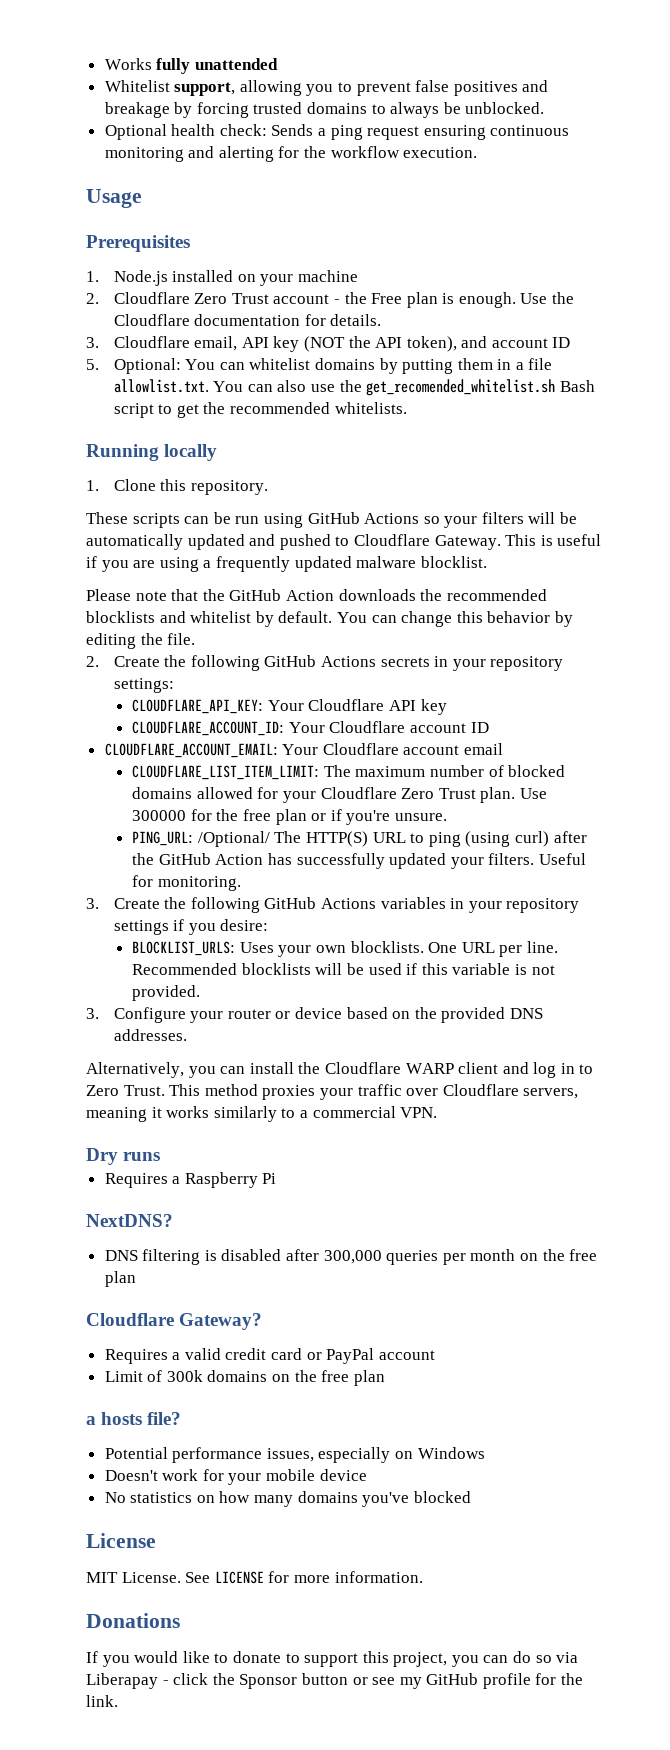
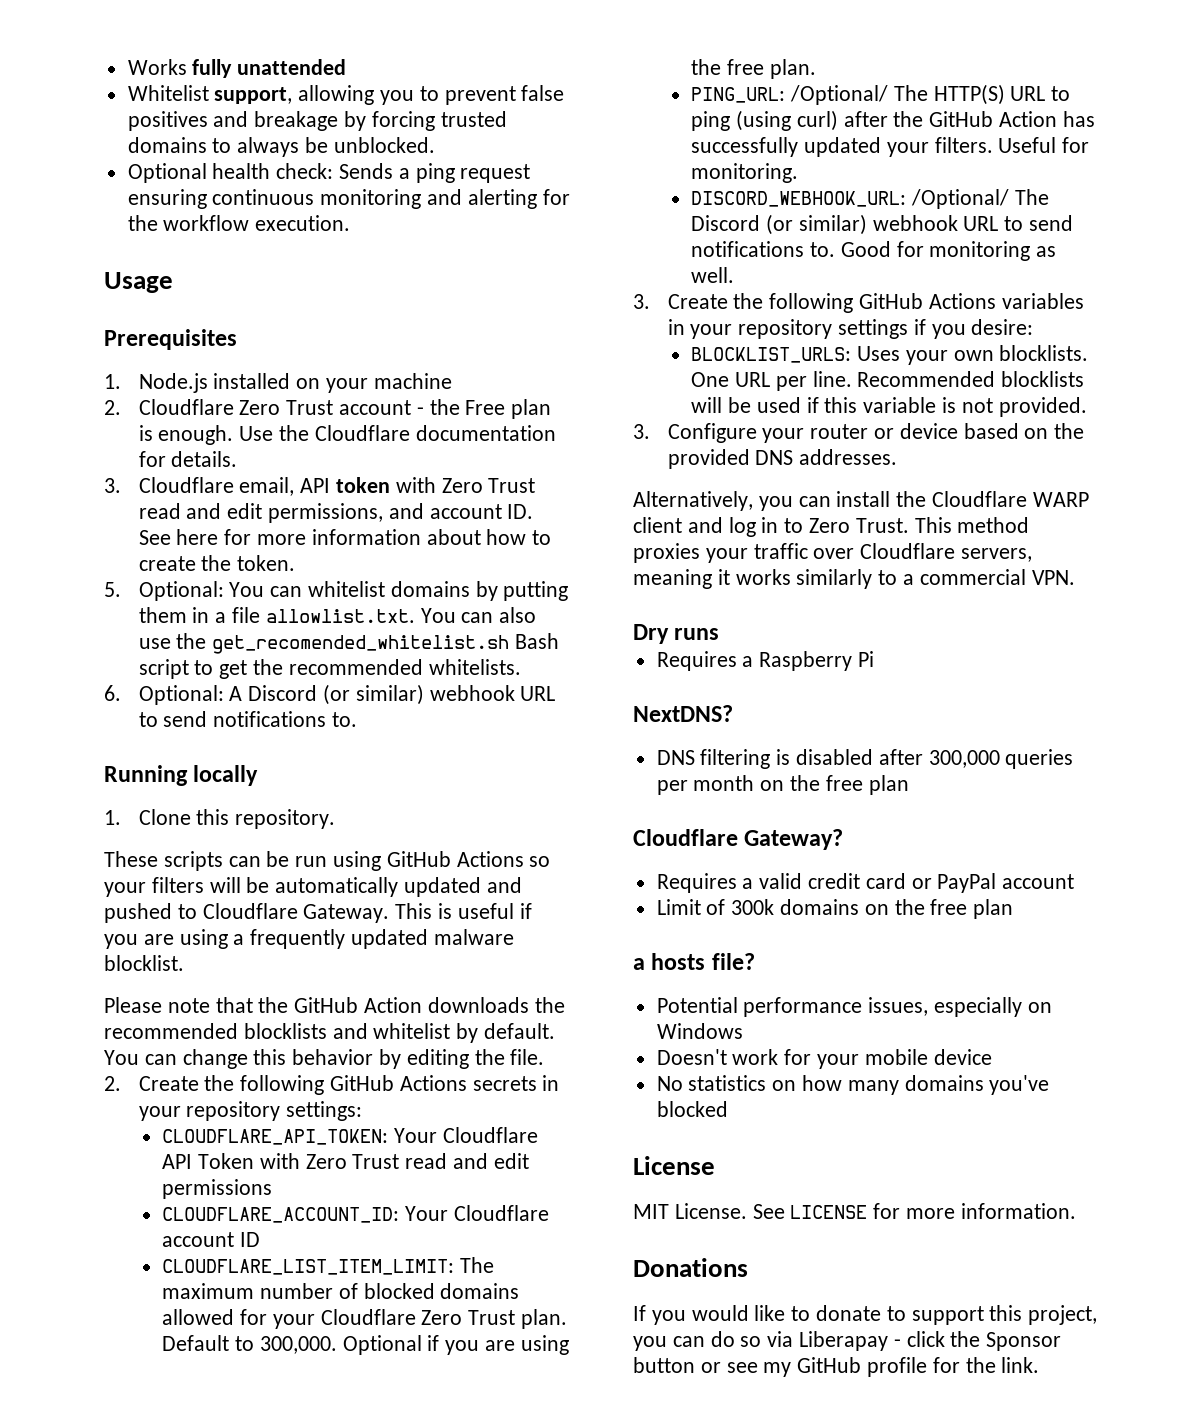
[273,336,571,352] key (NOT the API token), and account ID -> [335,477,536,493] [138,503,534,523] [138,529,552,545] [138,555,296,571] token with Zero Trust read and edit permissions, and account ID. See here for more information about how to create the token.
(407, 408) none -> [104,684,556,705] [138,711,357,727] // 6. Optional: A Discord (or similar) webhook URL to send notifications to.
[132,699,264,714] CLOUDFLARE_API_KEY: -> [162,1129,389,1145] CLOUDFLARE_API_TOKEN:
[420,699,447,715] key -> [197,1153,529,1169] [162,1179,273,1199] Token with Zero Trust read and edit permissions
[104,743,504,758] // CLOUDFLARE_ACCOUNT_EMAIL: Your Cloudflare account email -> (260, 1239) none
[519,788,547,799] [132,809,447,825] Use 300000 for the free plan or if you're unsure. -> [162,1335,569,1355] [691,59,816,79] Default to 300,000. Optional if you are using the free plan.
(241, 883) none -> [691,189,1049,209] [691,214,1074,235] [691,241,1057,261] [691,267,735,283] // DISCORD_WEBHOOK_URL: /Optional/ The Discord (or similar) webhook URL to send notifications to. Good for monitoring as well.

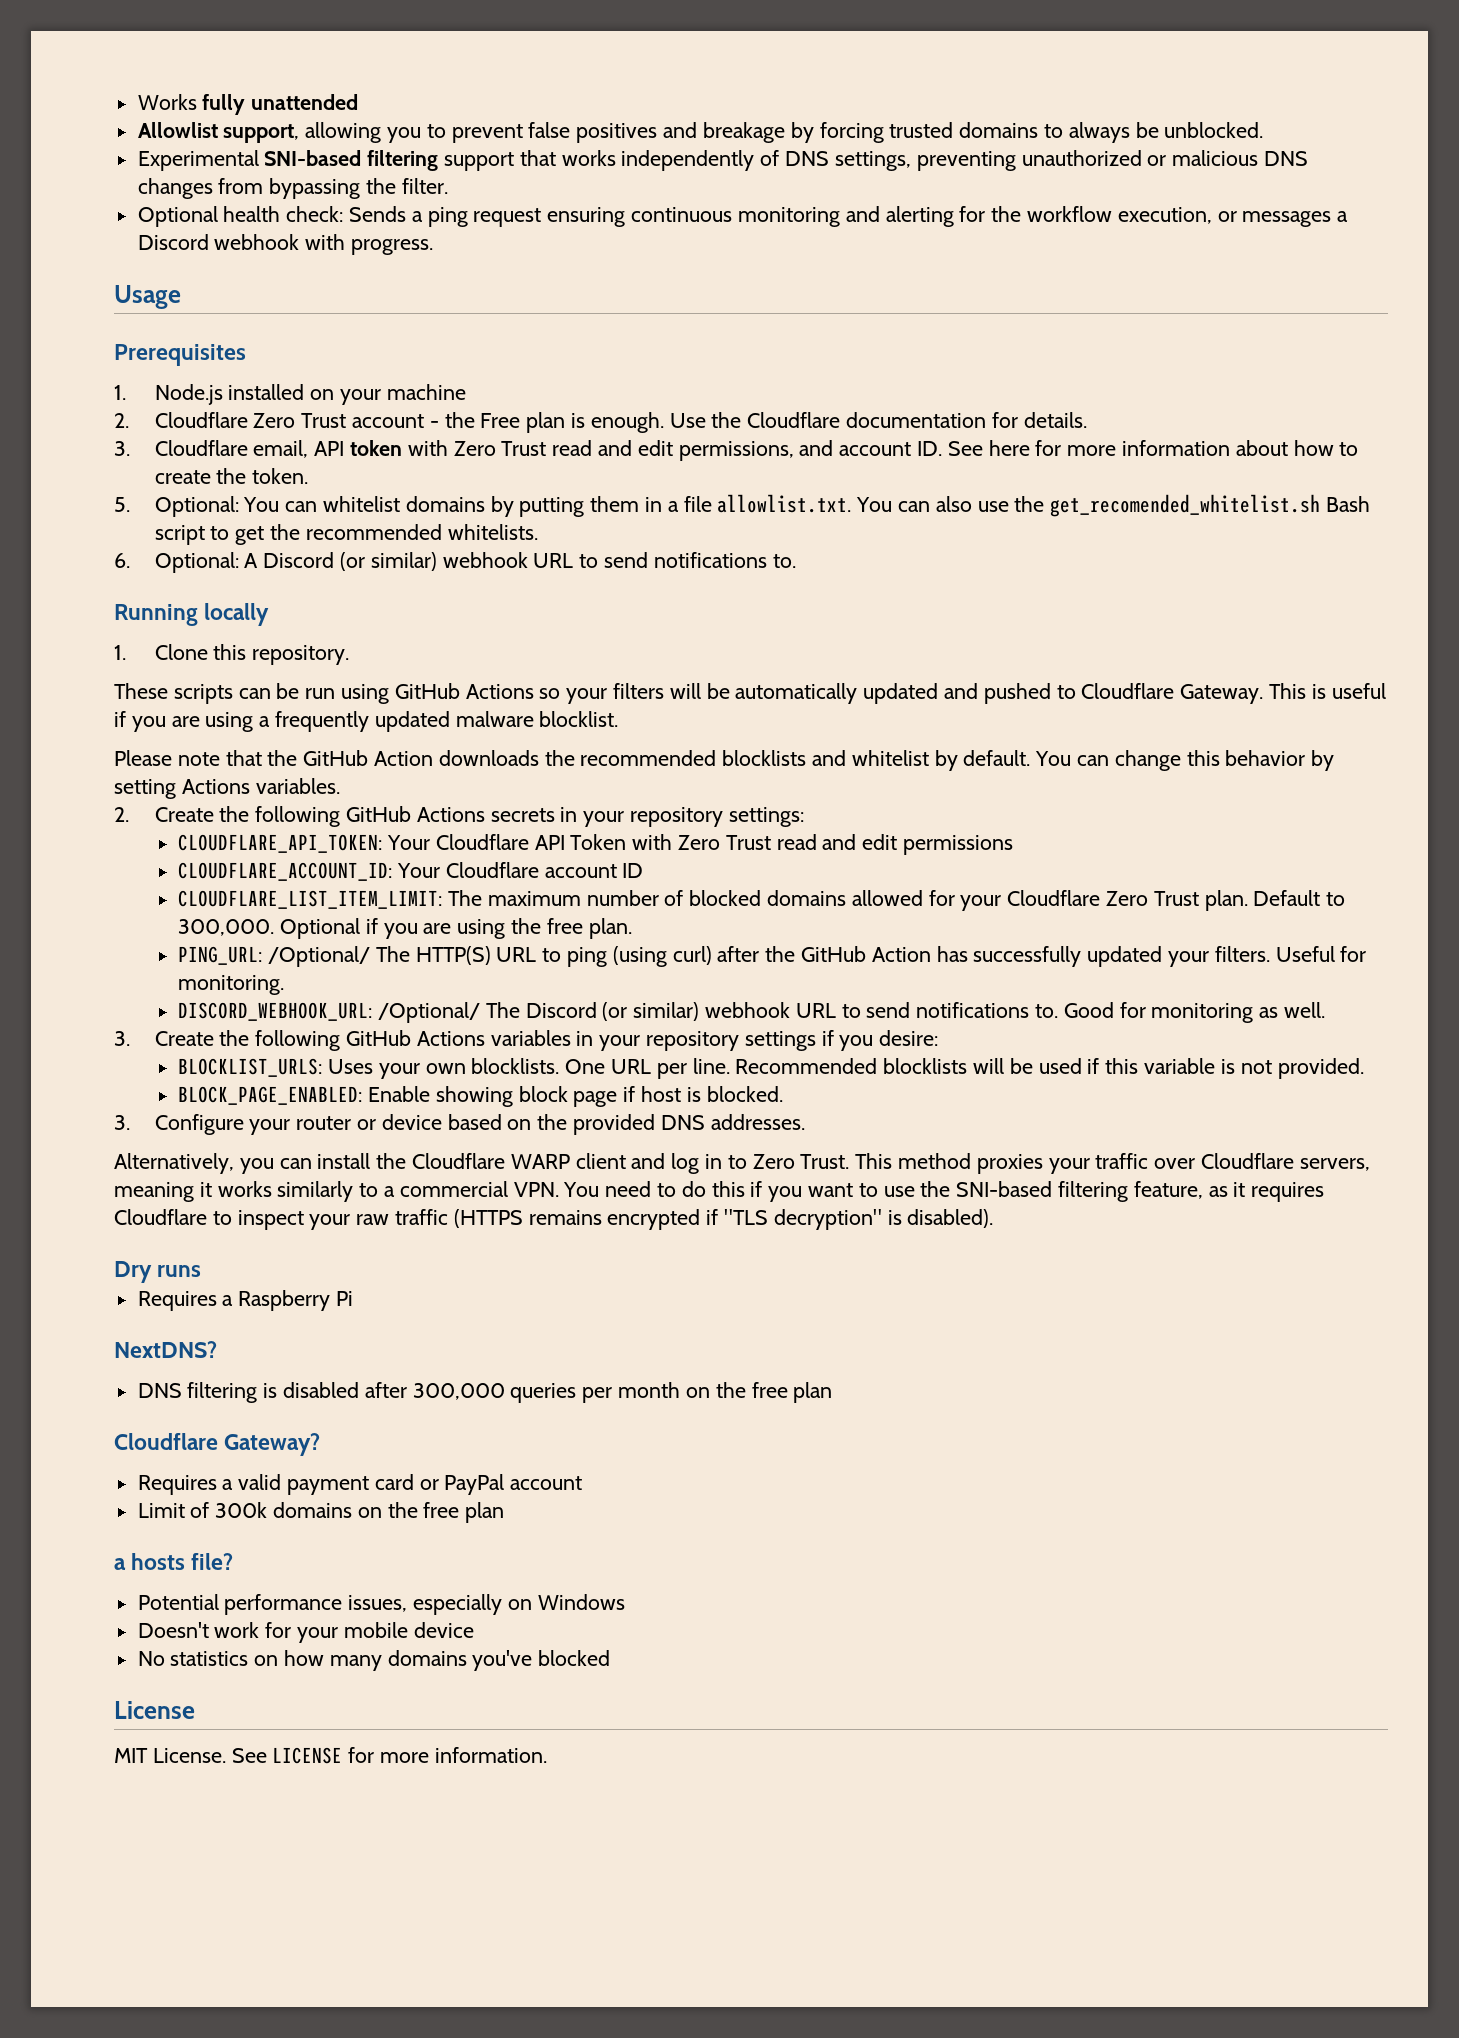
[127,85,209,101] Whitelist -> [137,122,218,138] Allowlist
(435, 145) none -> [137,150,1308,171] [137,178,448,199] // Experimental SNI-based filtering support that works independently of DNS settings, preventing unauthorized or malicious DNS changes from bypassing the filter.
[255,215,351,231] execution. -> [1117,207,1349,227] [137,234,434,255] execution, or messages a Discord webhook with progress.
[406,1049,545,1069] editing the file. -> [114,778,340,799] setting Actions variables.
(1087, 407) none -> [178,1086,783,1107] // BLOCK_PAGE_ENABLED: Enable showing block page if host is blocked.
(1075, 577) none -> [563,1181,1325,1202] [114,1209,994,1230] You need to do this if you want to use the SNI-based filtering feature, as it requires Cloudflare to inspect your raw traffic (HTTPS remains encrypted if "TLS decryption" is disabled).
[808,873,861,889] credit -> [287,1476,370,1495] payment
[633,1258,748,1277] [633,1305,1098,1325] [633,1331,1062,1351] [633,1357,1040,1377] // Donations // If you would like to donate to support this project, you can do so via Liberapay - click the Sponsor button or see my GitHub profile for the link. -> (547, 1755) none

